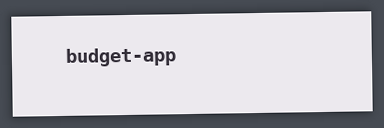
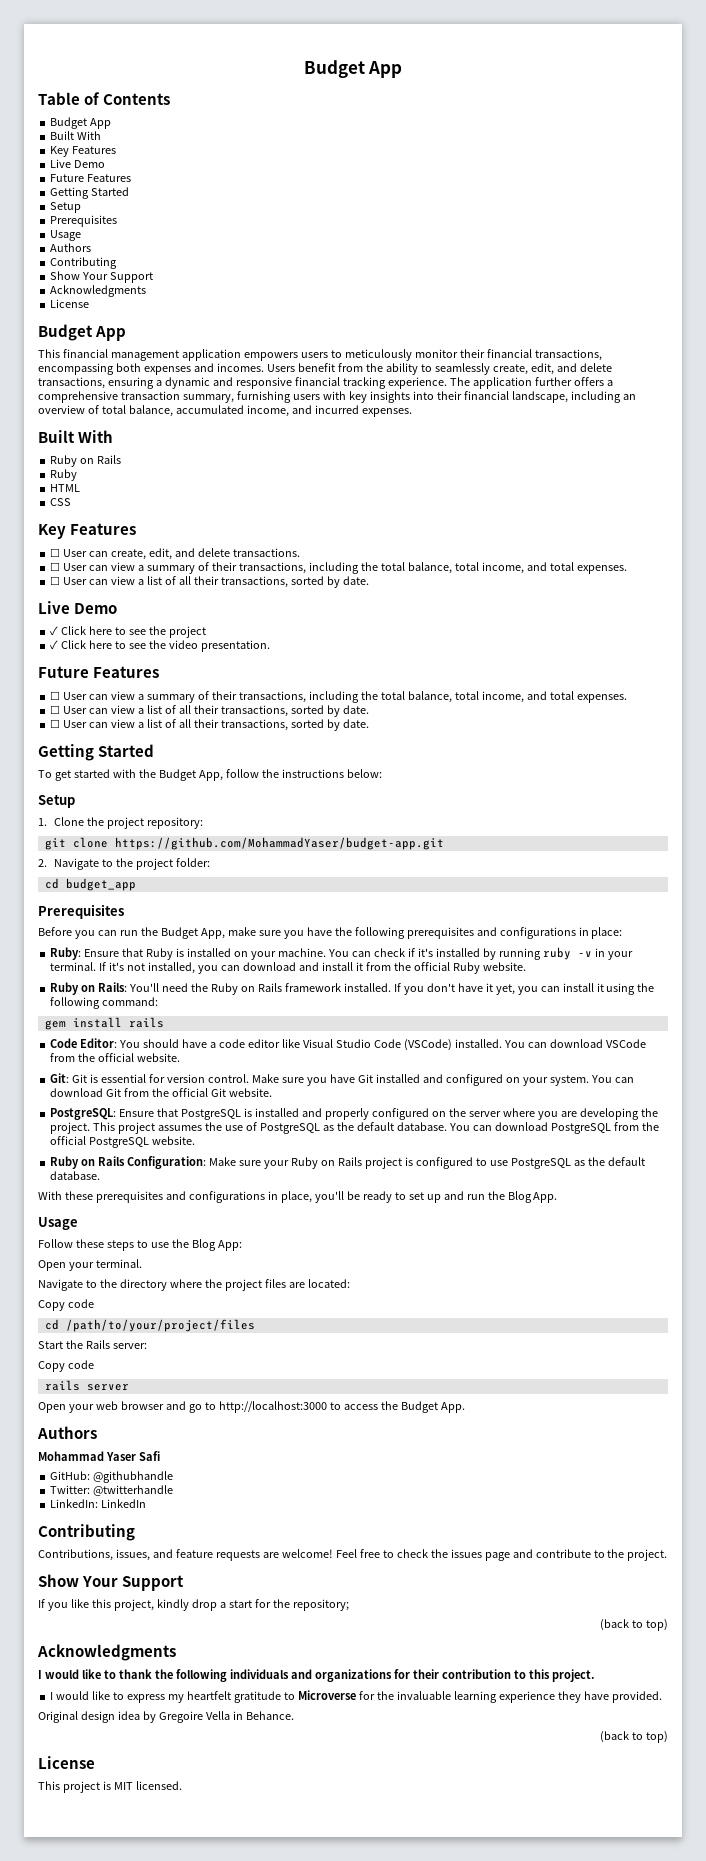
[65,47,177,67] budget-app -> [303,60,403,78] [38,92,171,105] [50,117,112,129] [50,131,102,140] [50,146,117,157] [50,159,106,168] [50,174,132,182] [50,187,130,199] [50,202,82,213] [50,215,118,227] [50,230,82,241] [50,243,92,252] [50,257,118,269] [50,271,154,283] [50,285,147,297] [50,299,90,308] [38,324,127,341] [38,349,602,361] [38,363,612,375] [38,377,613,389] [38,391,636,403] [38,405,412,417] [38,430,114,443] [50,455,122,467] [50,469,78,481] [50,484,81,492] [50,498,72,506] [38,523,137,539] [50,548,300,560] [50,562,627,574] [50,576,369,588] [38,601,118,614] [50,626,206,638] [50,640,270,652] [38,666,160,678] [50,691,627,703] [50,705,369,717] [50,719,369,731] [38,744,155,761] [38,769,382,781] [38,795,75,808] [38,817,204,829] [44,837,444,850] [38,858,211,870] [44,878,136,891] [38,904,124,919] [38,927,623,939] [50,947,633,960] [50,962,526,974] [50,982,655,995] [50,997,159,1009] [44,1017,164,1030] [50,1038,646,1051] [50,1053,181,1062] [50,1073,634,1086] [50,1088,272,1097] [50,1108,658,1120] [50,1122,659,1134] [50,1136,196,1148] [50,1156,645,1169] [50,1171,101,1180] [38,1191,558,1203] [38,1217,78,1230] [38,1239,242,1251] [38,1259,142,1271] [38,1279,350,1291] [38,1299,94,1311] [44,1319,255,1332] [38,1340,147,1349] [38,1360,94,1372] [44,1380,129,1391] [38,1401,465,1413] [37,1426,97,1439] [38,1451,160,1461] [50,1471,174,1483] [50,1485,174,1496] [50,1499,147,1508] [38,1524,135,1541] [38,1549,668,1561] [38,1574,185,1591] [38,1599,349,1611] [600,1619,668,1631] [37,1644,176,1661] [38,1669,595,1682] [50,1690,662,1703] [38,1711,294,1723] [600,1731,668,1743] [38,1756,95,1769] [38,1781,182,1793] Budget App // Table of Contents // Budget App // Built With // Key Features // Live Demo // Future Features // Getting Started // Setup // Prerequisites // Usage // Authors // Contributing // Show Your Support // Acknowledgments // License // Budget App // This financial management application empowers users to meticulously monitor their financial transactions, encompassing both expenses and incomes. Users benefit from the ability to seamlessly create, edit, and delete transactions, ensuring a dynamic and responsive financial tracking experience. The application further offers a comprehensive transaction summary, furnishing users with key insights into their financial landscape, including an overview of total balance, accumulated income, and incurred expenses. // Built With // Ruby on Rails // Ruby // HTML // CSS // Key Features // ☐ User can create, edit, and delete transactions. // ☐ User can view a summary of their transactions, including the total balance, total income, and total expenses. // ☐ User can view a list of all their transactions, sorted by date. // Live Demo // ✓ Click here to see the project // ✓ Click here to see the video presentation. // Future Features // ☐ User can view a summary of their transactions, including the total balance, total income, and total expenses. // ☐ User can view a list of all their transactions, sorted by date. // ☐ User can view a list of all their transactions, sorted by date. // Getting Started // To get started with the Budget App, follow the instructions below: // Setup // 1. Clone the project repository: // git clone https://github.com/MohammadYaser/budget-app.git // 2. Navigate to the project folder: // cd budget_app // Prerequisites // Before you can run the Budget App, make sure you have the following prerequisites and configurations in place: // Ruby: Ensure that Ruby is installed on your machine. You can check if it's installed by running ruby -v in your terminal. If it's not installed, you can download and install it from the official Ruby website. // Ruby on Rails: You'll need the Ruby on Rails framework installed. If you don't have it yet, you can install it using the following command: // gem install rails // Code Editor: You should have a code editor like Visual Studio Code (VSCode) installed. You can download VSCode from the official website. // Git: Git is essential for version control. Make sure you have Git installed and configured on your system. You can download Git from the official Git website. // PostgreSQL: Ensure that PostgreSQL is installed and properly configured on the server where you are developing the project. This project assumes the use of PostgreSQL as the default database. You can download PostgreSQL from the official PostgreSQL website. // Ruby on Rails Configuration: Make sure your Ruby on Rails project is configured to use PostgreSQL as the default database. // With these prerequisites and configurations in place, you'll be ready to set up and run the Blog App. // Usage // Follow these steps to use the Blog App: // Open your terminal. // Navigate to the directory where the project files are located: // Copy code // cd /path/to/your/project/files // Start the Rails server: // Copy code // rails server // Open your web browser and go to http://localhost:3000 to access the Budget App. // Authors // Mohammad Yaser Safi // GitHub: @githubhandle // Twitter: @twitterhandle // LinkedIn: LinkedIn // Contributing // Contributions, issues, and feature requests are welcome! Feel free to check the issues page and contribute to the project. // Show Your Support // If you like this project, kindly drop a start for the repository; // (back to top) // Acknowledgments // I would like to thank the following individuals and organizations for their contribution to this project. // I would like to express my heartfelt gratitude to Microverse for the invaluable learning experience they have provided. // Original design idea by Gregoire Vella in Behance. // (back to top) // License // This project is MIT licensed.

